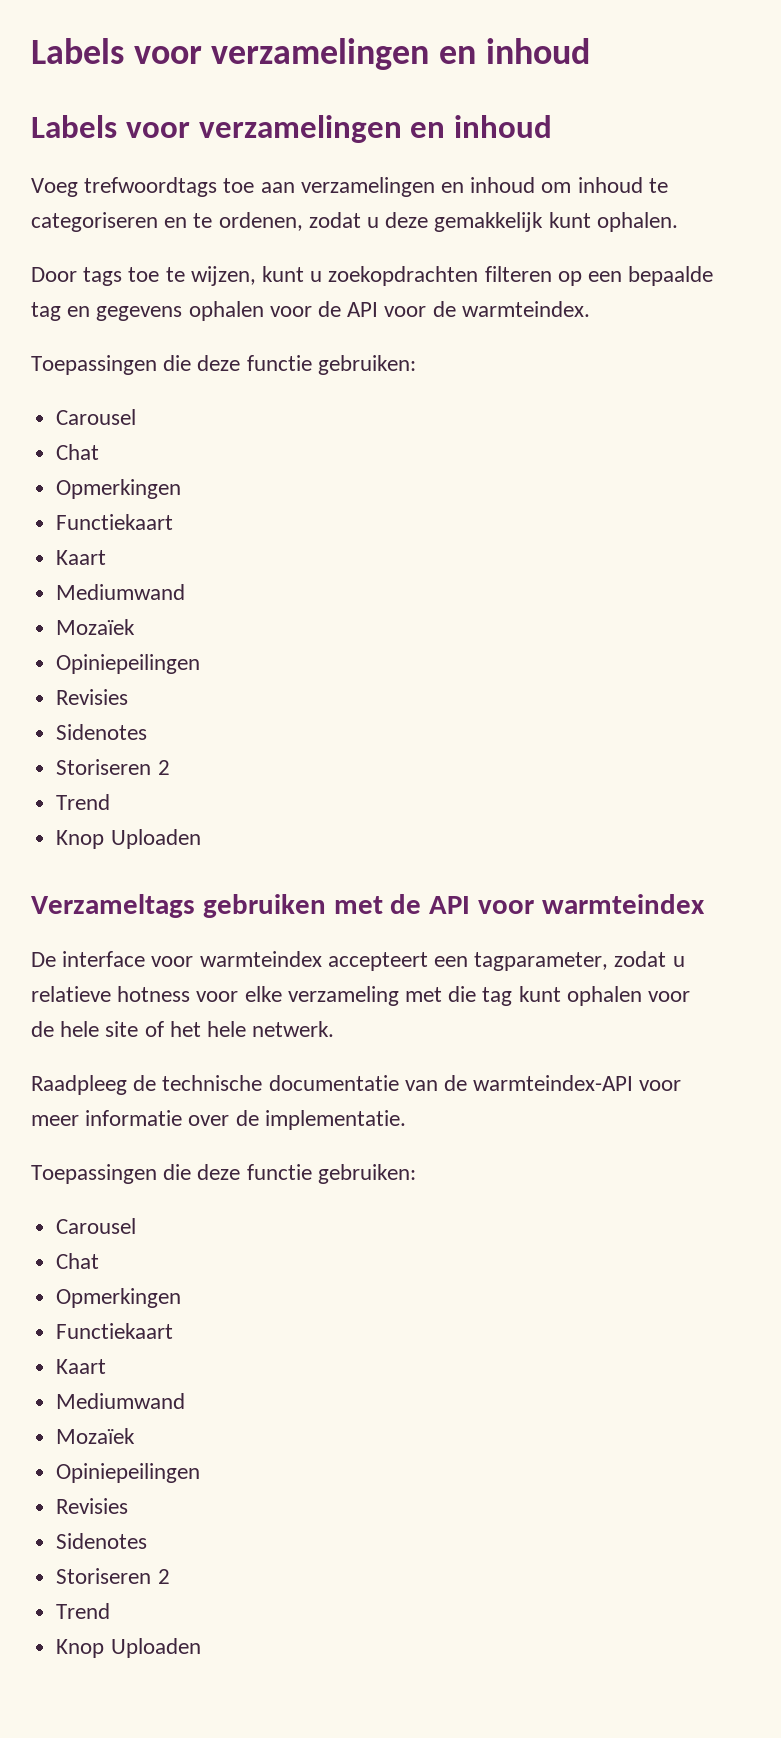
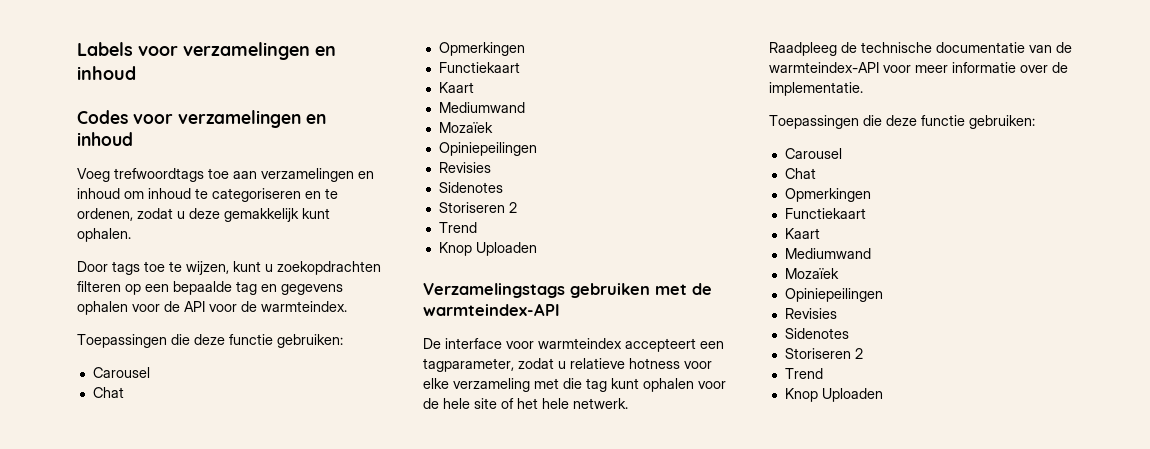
[31,38,590,70] [31,115,117,138] Labels voor verzamelingen en inhoud // Labels -> [77,42,336,60] [77,66,136,80] [77,110,128,124] Labels voor verzamelingen en inhoud // Codes
[31,894,195,918] Verzameltags -> [423,283,565,298] Verzamelingstags
[429,894,705,914] API voor warmteindex -> [423,303,560,316] warmteindex-API

